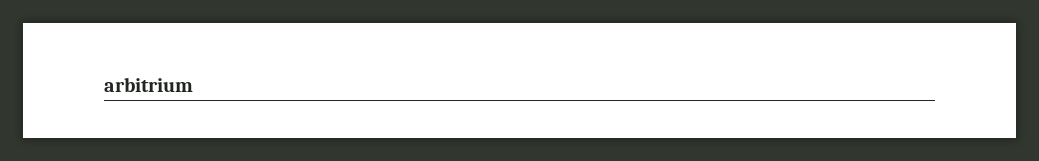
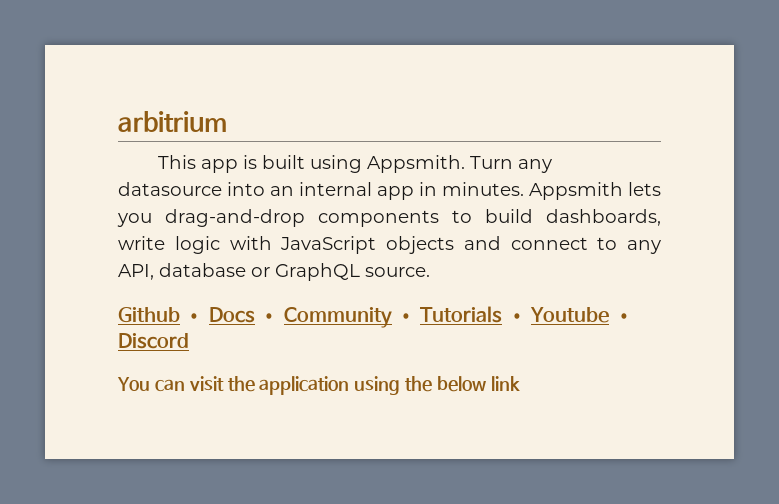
(193, 84) none -> [158,155,553,173] [118,182,661,200] [117,209,661,227] [118,236,661,254] [118,263,430,281] [118,306,633,328] [118,333,189,349] [117,376,520,395] // This app is built using Appsmith. Turn any datasource into an internal app in minutes. Appsmith lets you drag-and-drop components to build dashboards, write logic with JavaScript objects and connect to any API, database or GraphQL source. // Github • Docs • Community • Tutorials • Youtube • Discord // You can visit the application using the below link

